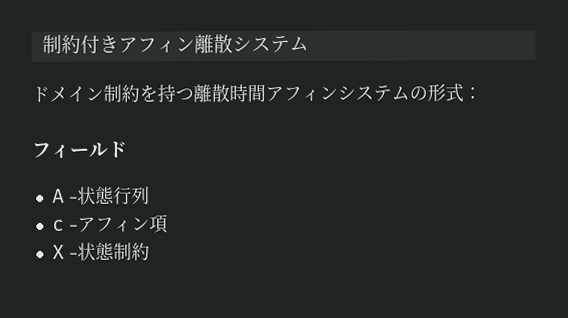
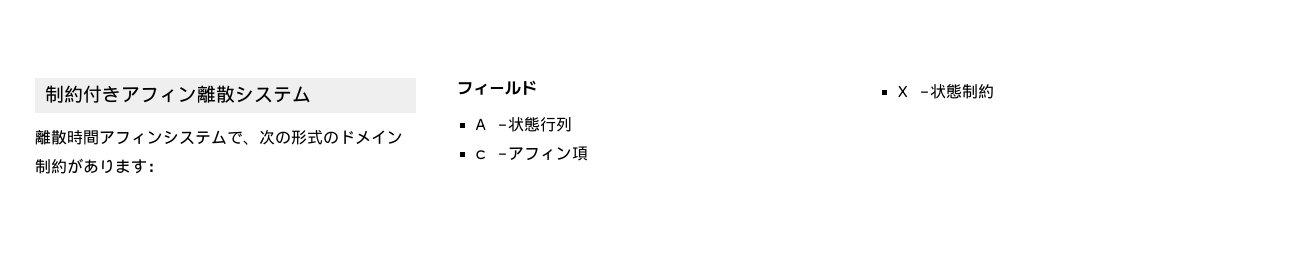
[31,84,194,104] ドメイン制約を持つ -> (311, 94) none
[409,83,464,103] の形式 -> [227,129,403,145] [35,158,147,174] で、次の形式のドメイン制約があります

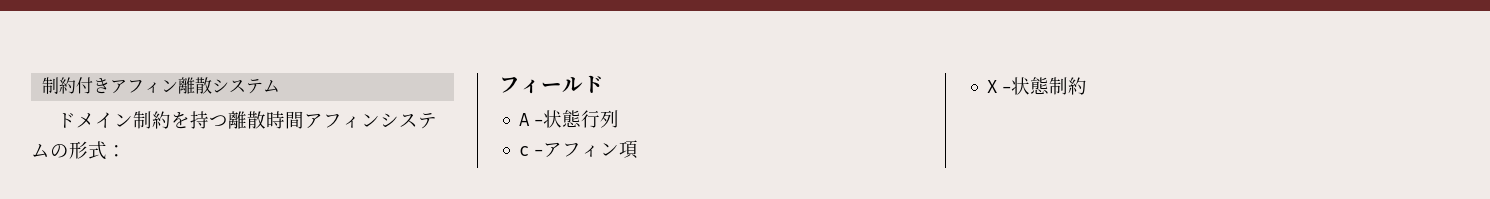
(311, 94) none -> [56,111,228,129] ドメイン制約を持つ
[227,129,403,145] [35,158,147,174] で、次の形式のドメイン制約があります -> [50,141,107,160] の形式

